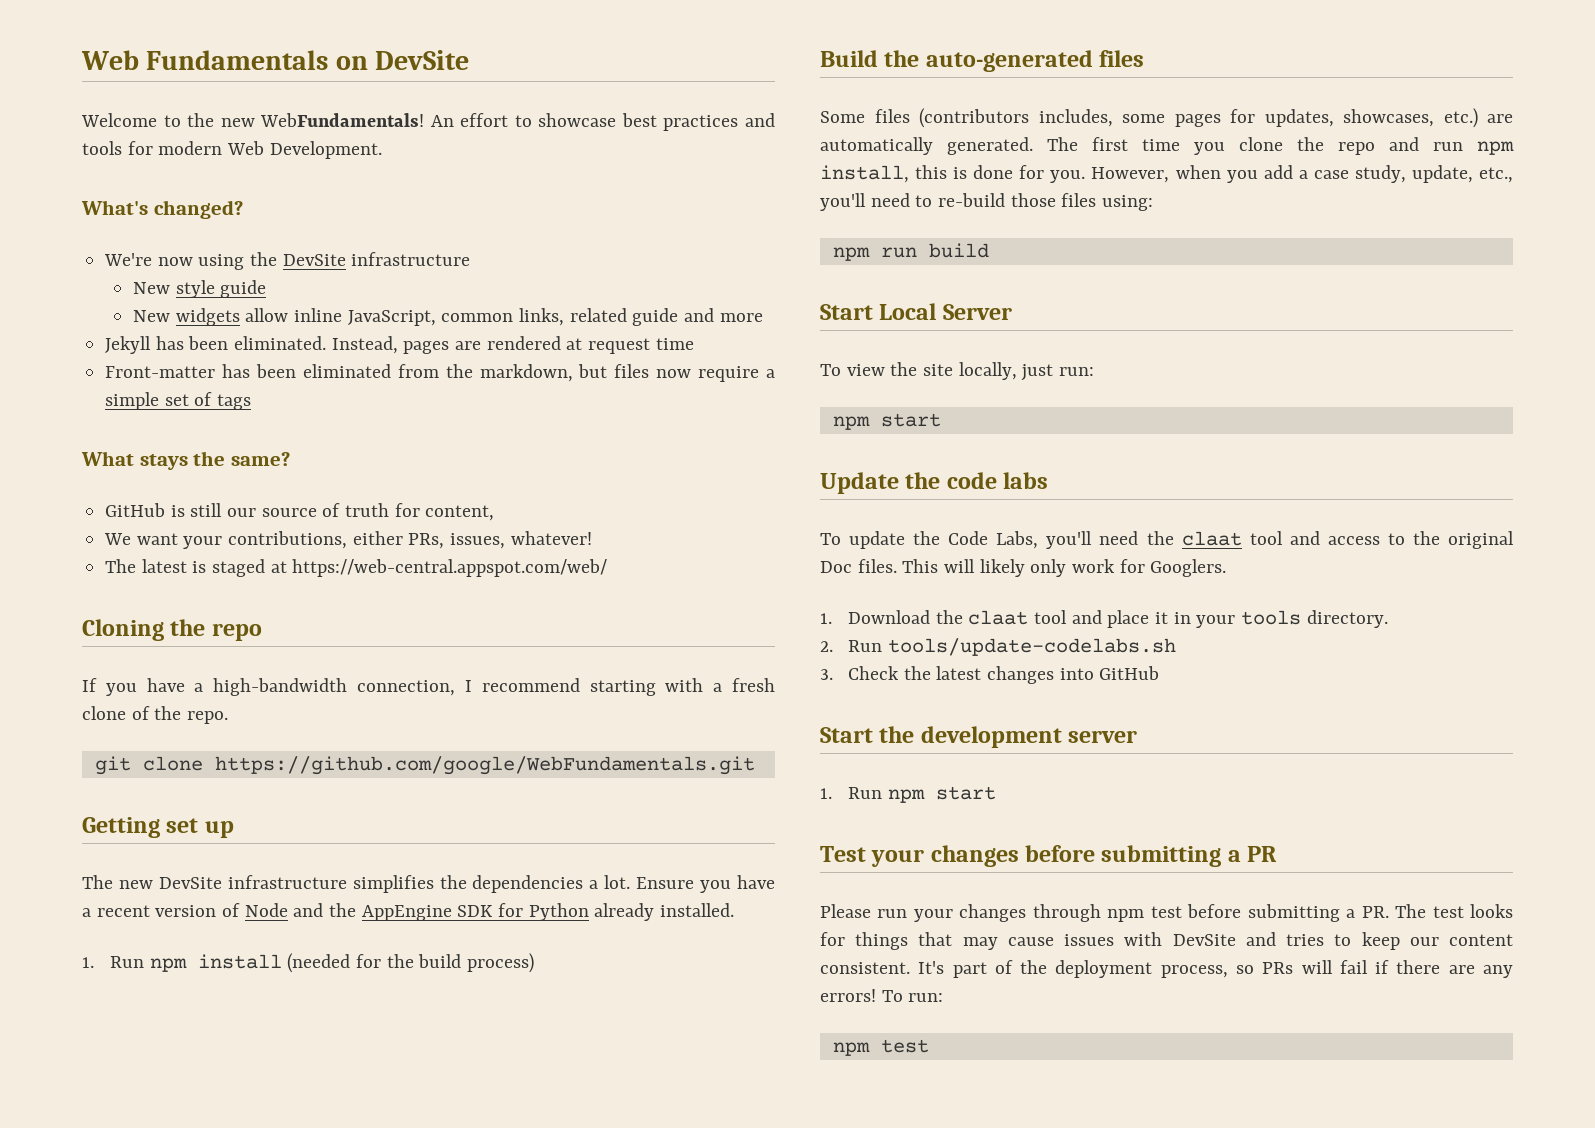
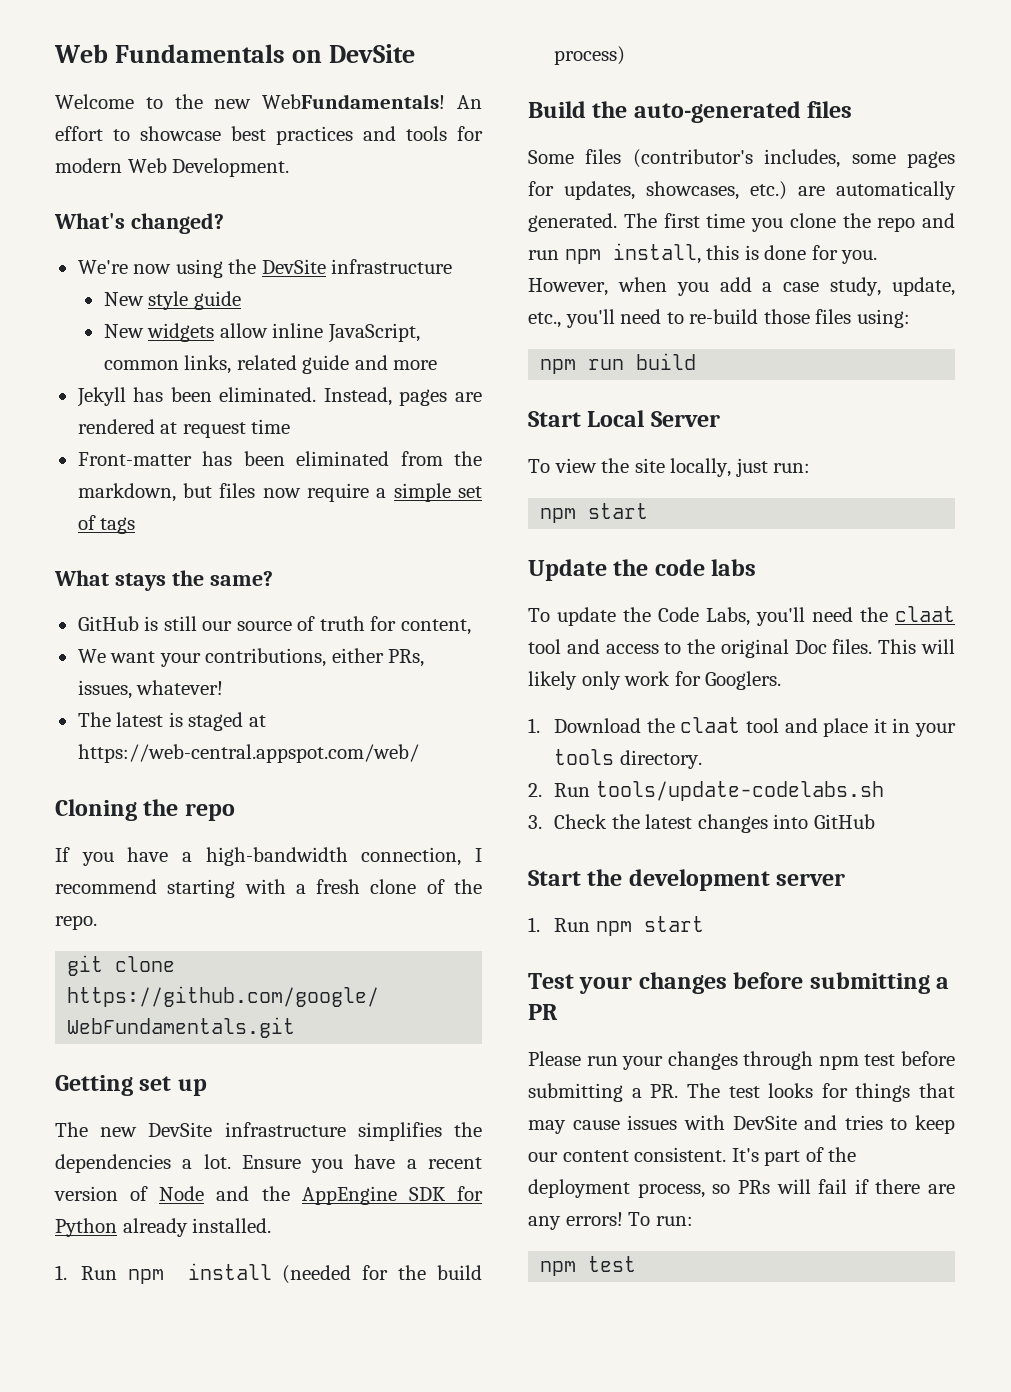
[919,108,1029,128] (contributors -> [632,149,753,168] (contributor's

